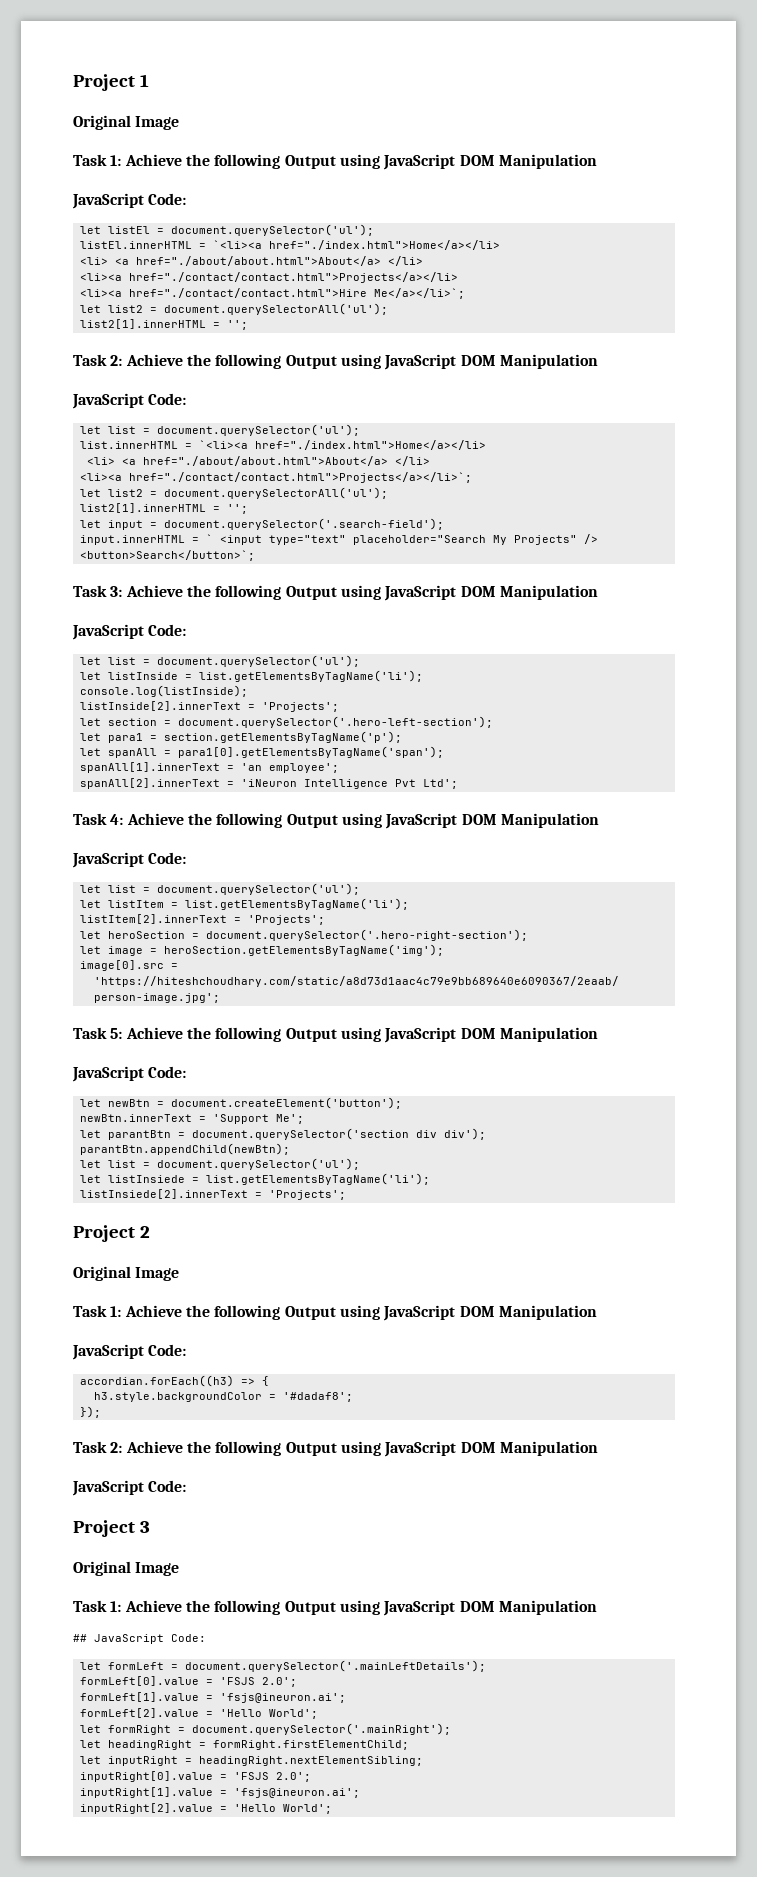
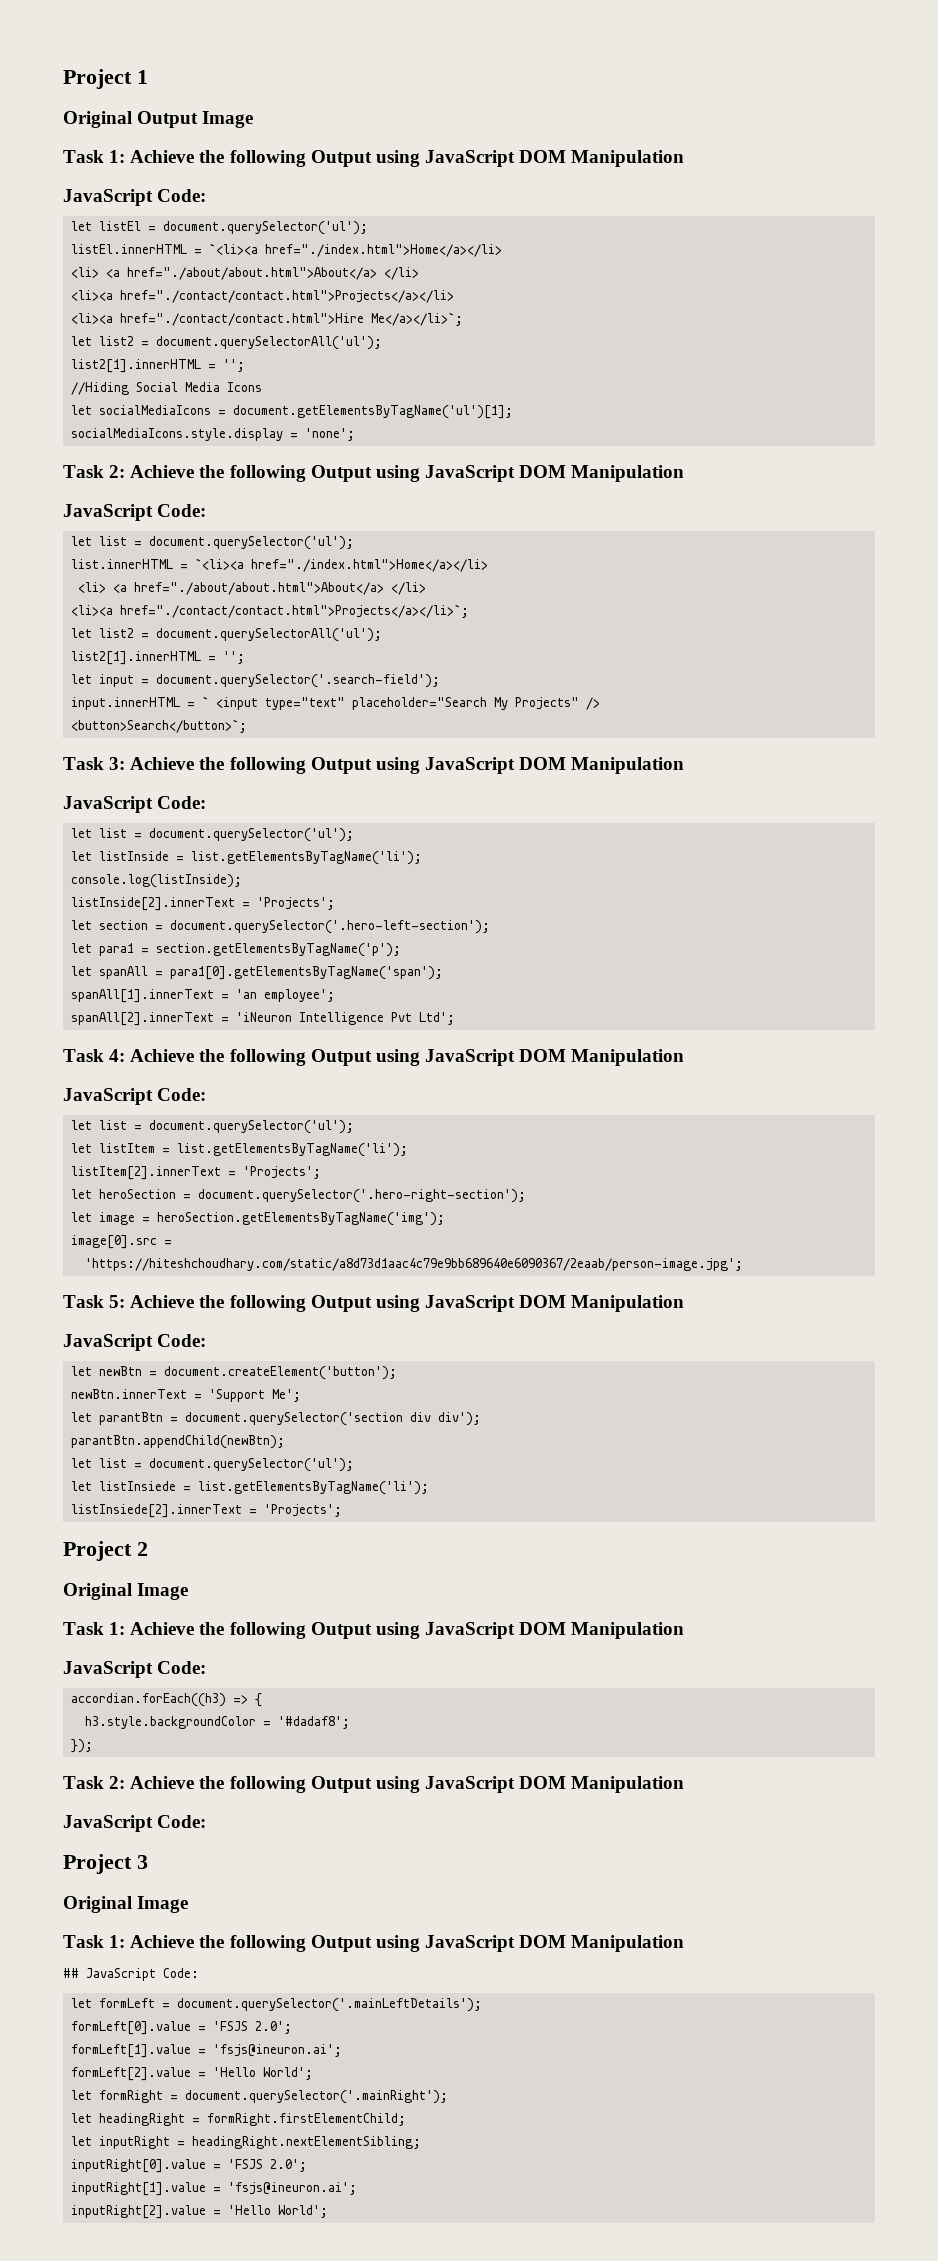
(131, 122) none -> [137,111,199,128] Output
(249, 325) none -> [71,382,263,395] [71,405,514,419] [71,428,356,441] // //Hiding Social Media Icons // let socialMediaIcons = document.getElementsByTagName('ul')[1]; // socialMediaIcons.style.display = 'none';

